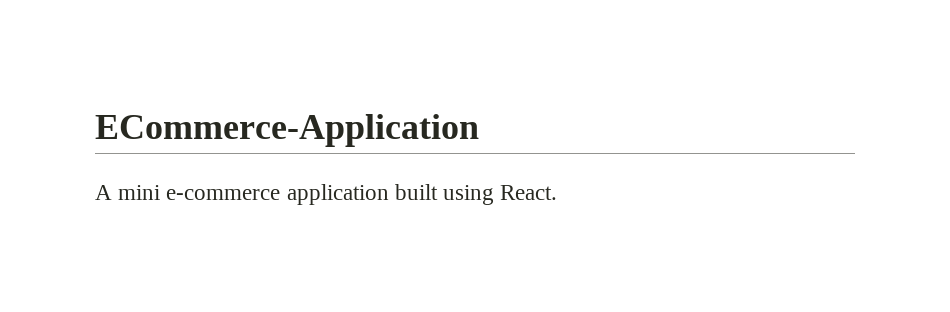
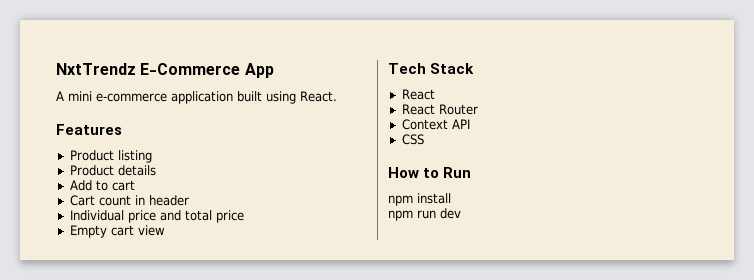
[95,114,479,147] ECommerce-Application -> [56,63,274,78] NxtTrendz E-Commerce App
(558, 192) none -> [56,124,122,135] [69,150,152,163] [69,165,156,176] [69,180,135,191] [69,195,189,206] [69,210,244,223] [69,225,165,238] [388,63,475,74] [401,89,435,100] [401,104,478,115] [401,119,470,130] [401,134,424,145] [388,167,472,178] [388,193,451,206] [388,208,461,221] // Features // Product listing // Product details // Add to cart // Cart count in header // Individual price and total price // Empty cart view // Tech Stack // React // React Router // Context API // CSS // How to Run // npm install // npm run dev

